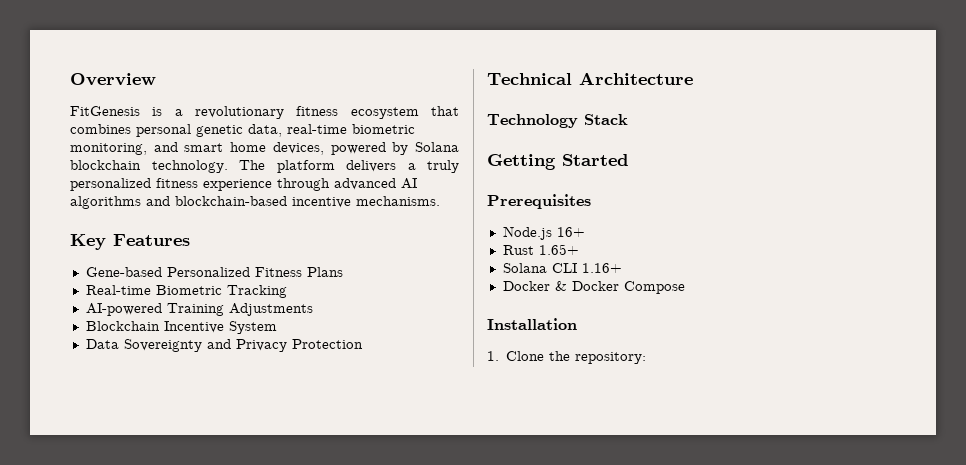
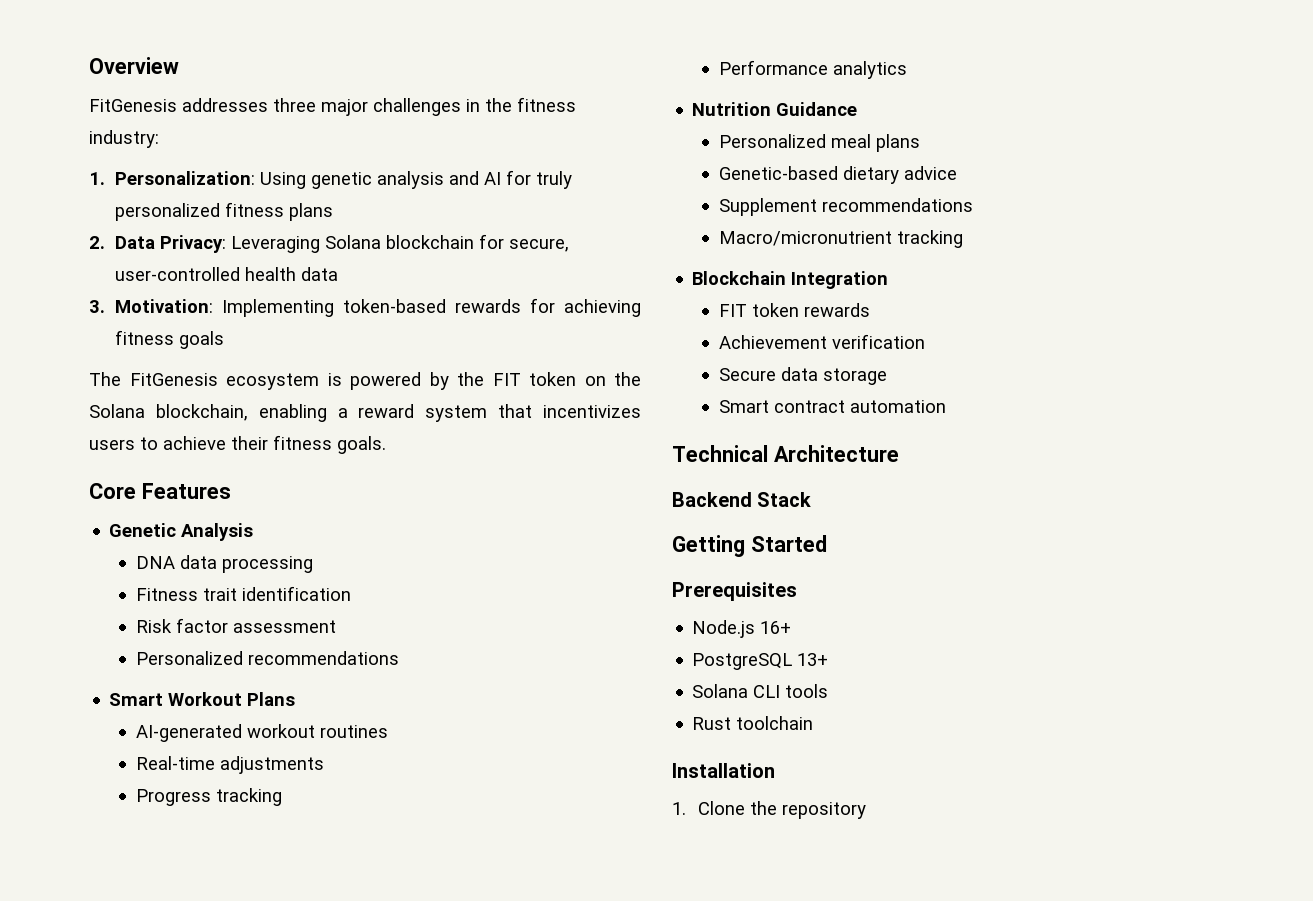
[152,106,459,119] [70,124,415,137] [70,142,459,155] [70,160,459,173] [70,178,417,191] [70,196,440,209] [70,234,190,250] [85,267,343,277] [85,285,287,298] [85,303,313,316] [85,321,277,334] [85,339,363,352] is a revolutionary fitness ecosystem that combines personal genetic data, real-time biometric monitoring, and smart home devices, powered by Solana blockchain technology. The platform delivers a truly personalized fitness experience through advanced AI algorithms and blockchain-based incentive mechanisms. // Key Features // Gene-based Personalized Fitness Plans // Real-time Biometric Tracking // AI-powered Training Adjustments // Blockchain Incentive System // Data Sovereignty and Privacy Protection -> [182,97,576,116] [89,130,159,148] [89,170,573,189] [115,202,334,221] [89,234,570,253] [115,267,339,281] [89,298,641,317] [115,330,225,349] [89,372,641,390] [89,404,641,422] [89,435,386,454] [89,483,231,499] [109,523,254,541] [135,555,313,573] [135,586,351,601] [135,618,336,633] [135,651,399,665] [109,692,296,706] [135,724,388,742] [135,756,324,774] [135,788,282,806] [718,60,907,79] [692,102,858,116] [718,134,920,152] [718,166,957,184] [718,198,973,216] [718,230,963,248] [692,271,889,289] [718,303,870,317] [718,334,925,349] [718,367,887,385] [718,400,946,413] addresses three major challenges in the fitness industry: // 1. Personalization: Using genetic analysis and AI for truly personalized fitness plans // 2. Data Privacy: Leveraging Solana blockchain for secure, user-controlled health data // 3. Motivation: Implementing token-based rewards for achieving fitness goals // The FitGenesis ecosystem is powered by the FIT token on the Solana blockchain, enabling a reward system that incentivizes users to achieve their fitness goals. // Core Features // Genetic Analysis // DNA data processing // Fitness trait identification // Risk factor assessment // Personalized recommendations // Smart Workout Plans // AI-generated workout routines // Real-time adjustments // Progress tracking // Performance analytics // Nutrition Guidance // Personalized meal plans // Genetic-based dietary advice // Supplement recommendations // Macro/micronutrient tracking // Blockchain Integration // FIT token rewards // Achievement verification // Secure data storage // Smart contract automation
[487,114,578,128] Technology -> [672,492,752,507] Backend
[502,244,579,255] Rust 1.65+ -> [692,653,829,670] PostgreSQL 13+
[581,263,622,273] [502,281,685,294] 1.16+ // Docker & Docker Compose -> [785,684,829,698] [692,716,814,730] tools // Rust toolchain
[575,352,647,364] repository: -> [782,802,867,819] repository

